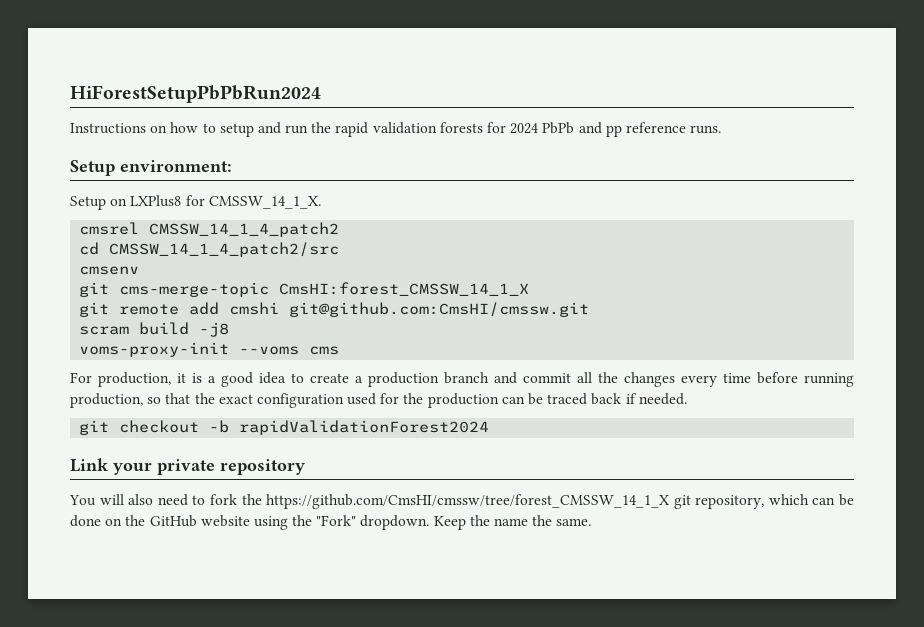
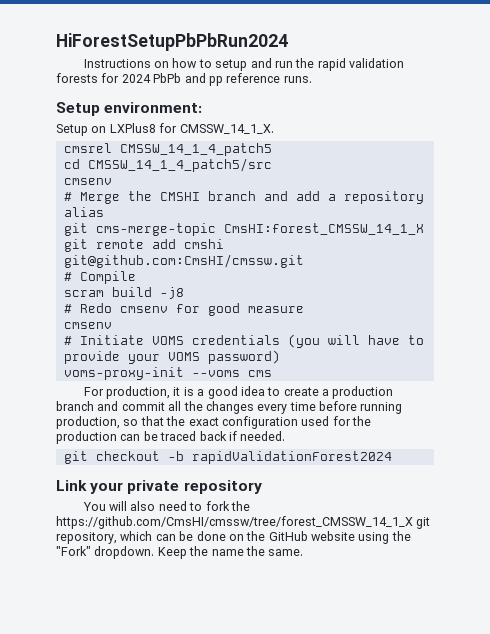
[149,222,340,237] CMSSW_14_1_4_patch2 -> [119,143,272,156] CMSSW_14_1_4_patch5
[109,242,340,257] [79,266,140,275] CMSSW_14_1_4_patch2/src // cmsenv -> [87,158,272,172] [63,178,112,185] [63,191,424,204] [63,207,104,217] CMSSW_14_1_4_patch5/src // cmsenv // # Merge the CMSHI branch and add a repository alias
(590, 309) none -> [63,271,136,284] // # Compile
(230, 329) none -> [63,303,304,316] [63,322,112,329] [63,334,424,348] [63,350,280,364] // # Redo cmsenv for good measure // cmsenv // # Initiate VOMS credentials (you will have to provide your VOMS password)

